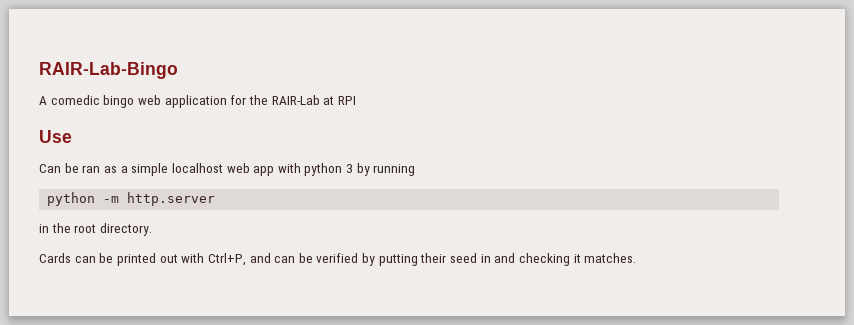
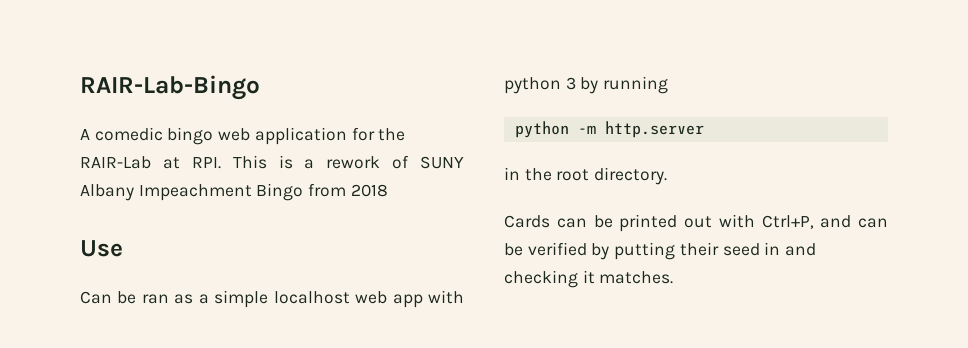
[337,96,356,105] RPI -> [191,155,464,169] [80,183,388,201] RPI. This is a rework of SUNY Albany Impeachment Bingo from 2018

